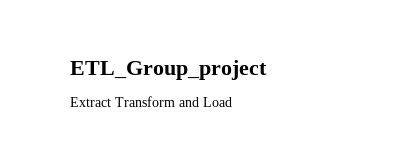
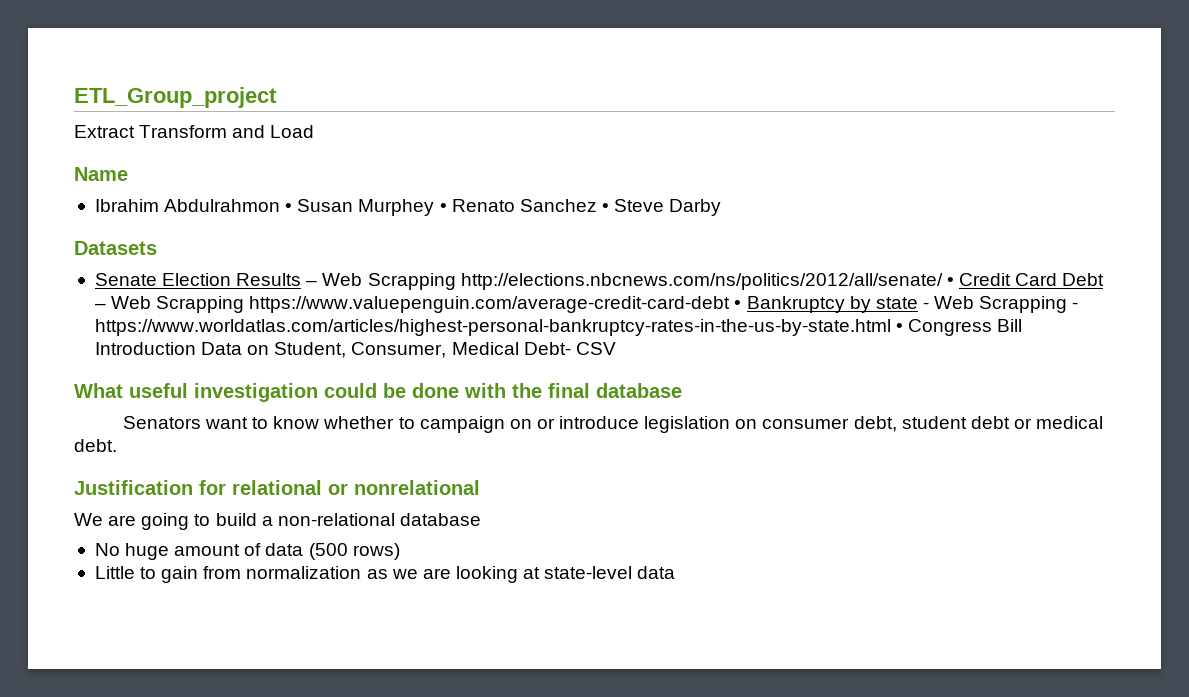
(232, 102) none -> [74,167,128,181] [94,199,722,216] [74,241,157,255] [94,273,1105,290] [94,296,1079,313] [94,319,1023,336] [94,342,616,358] [74,383,682,402] [122,416,1104,433] [74,439,117,452] [74,480,480,495] [74,513,481,530] [94,543,400,560] [94,566,676,583] // Name // Ibrahim Abdulrahmon • Susan Murphey • Renato Sanchez • Steve Darby // Datasets // Senate Election Results – Web Scrapping http://elections.nbcnews.com/ns/politics/2012/all/senate/ • Credit Card Debt – Web Scrapping https://www.valuepenguin.com/average-credit-card-debt • Bankruptcy by state - Web Scrapping - https://www.worldatlas.com/articles/highest-personal-bankruptcy-rates-in-the-us-by-state.html • Congress Bill Introduction Data on Student, Consumer, Medical Debt- CSV // What useful investigation could be done with the final database // Senators want to know whether to campaign on or introduce legislation on consumer debt, student debt or medical debt. // Justification for relational or nonrelational // We are going to build a non-relational database // No huge amount of data (500 rows) // Little to gain from normalization as we are looking at state-level data

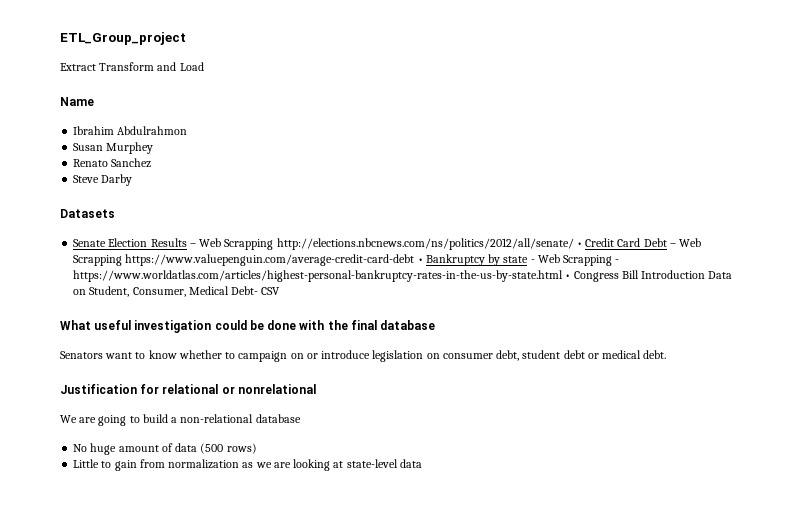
[285,203,293,212] • -> (188, 130) //
[439,203,447,212] • -> (154, 148) //
[601,203,609,212] • -> (152, 163) //

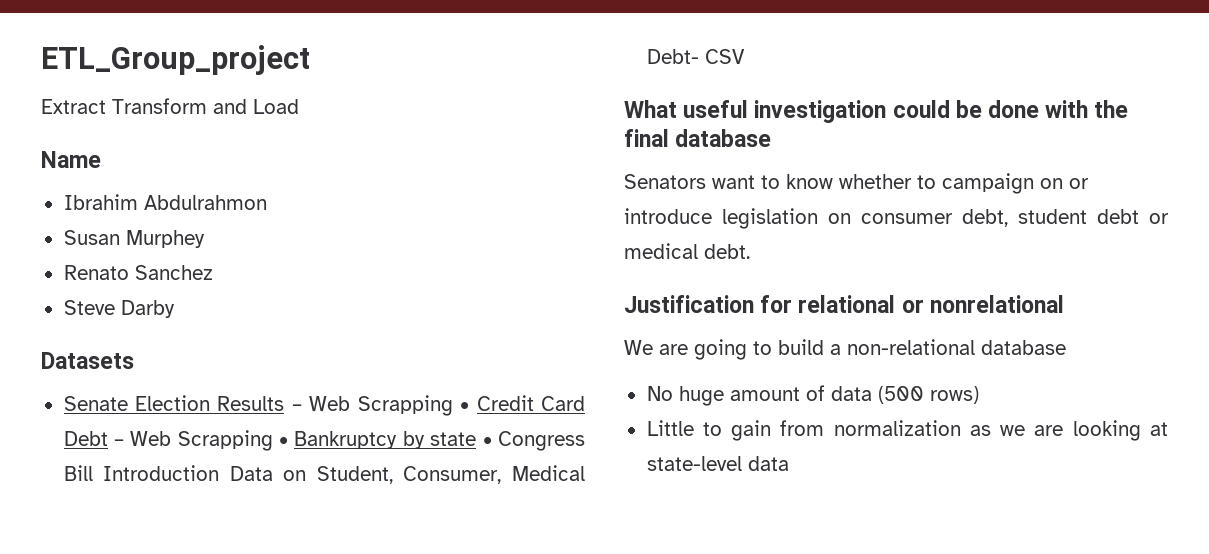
[276,238,574,250] http://elections.nbcnews.com/ns/politics/2012/all/senate/ -> (453, 405) none
[125,254,415,266] https://www.valuepenguin.com/average-credit-card-debt -> (273, 440) none
[530,254,620,266] [73,270,564,282] - Web Scrapping - https://www.worldatlas.com/articles/highest-personal-bankruptcy-rates-in-the-us-by-state.html -> (477, 439) none

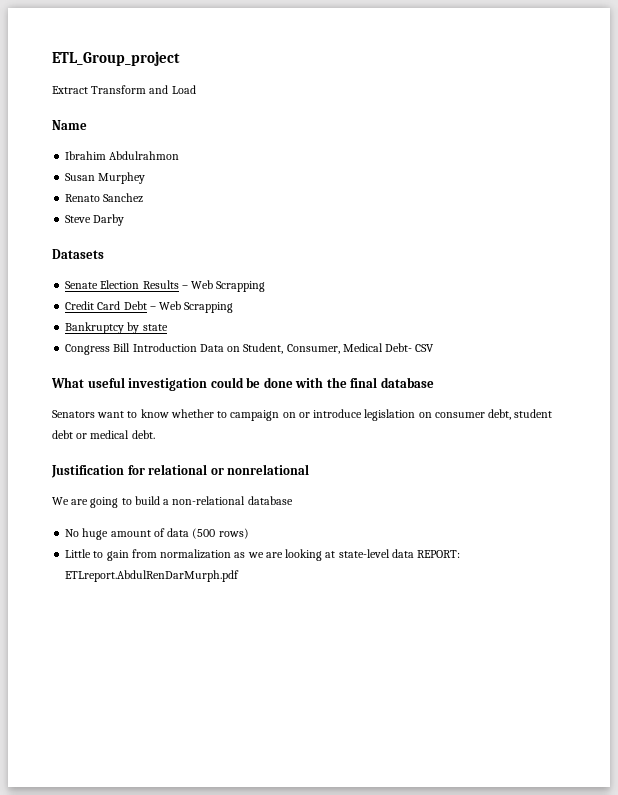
[460,402,470,411] • -> (266, 286) //
[279,437,289,446] • -> (234, 307) //
[482,437,492,446] • -> (168, 327) //
(789, 463) none -> [417,550,461,558] [65,570,240,582] REPORT: ETLreport.AbdulRenDarMurph.pdf

